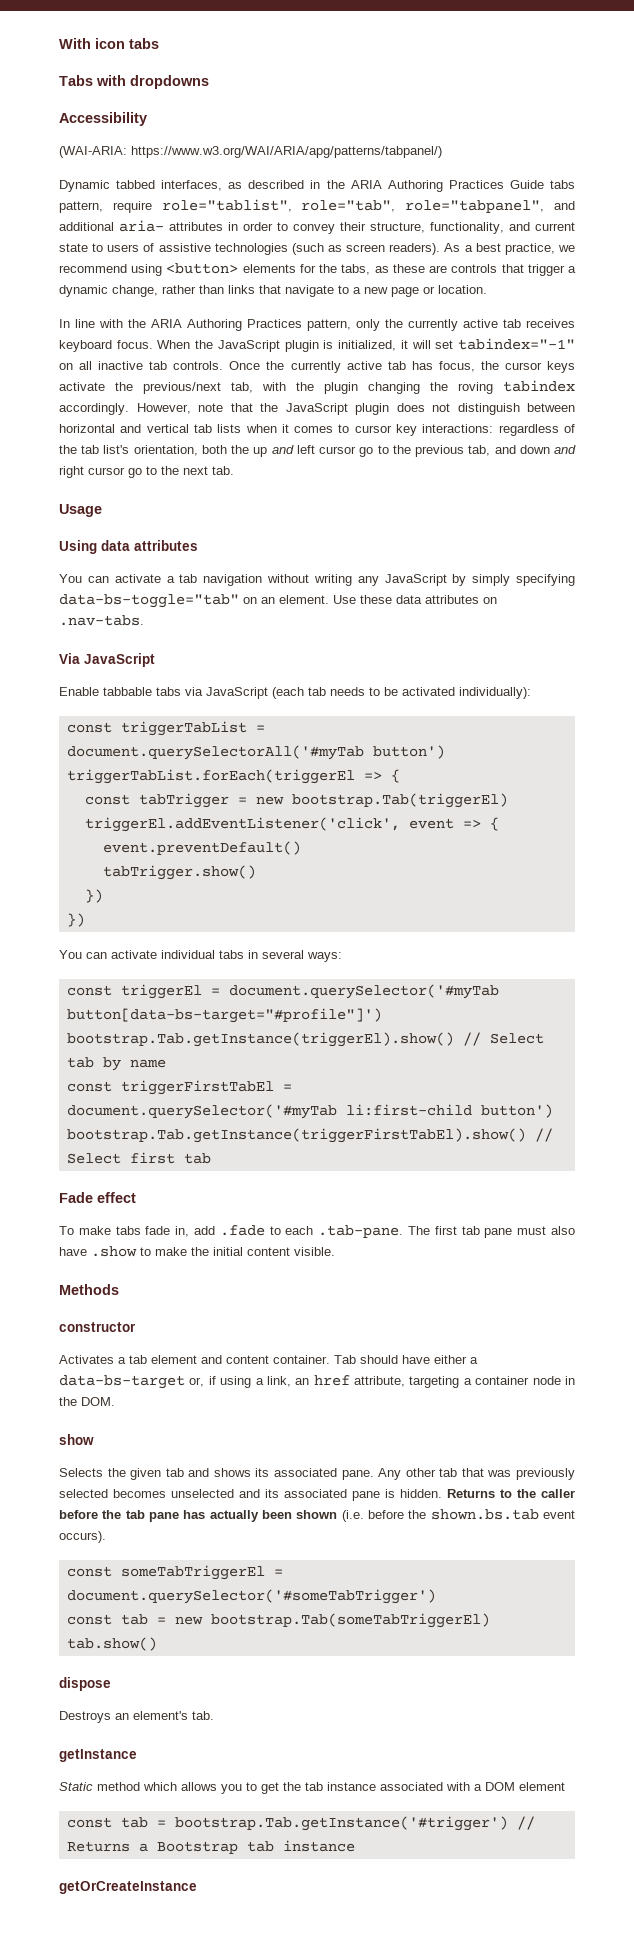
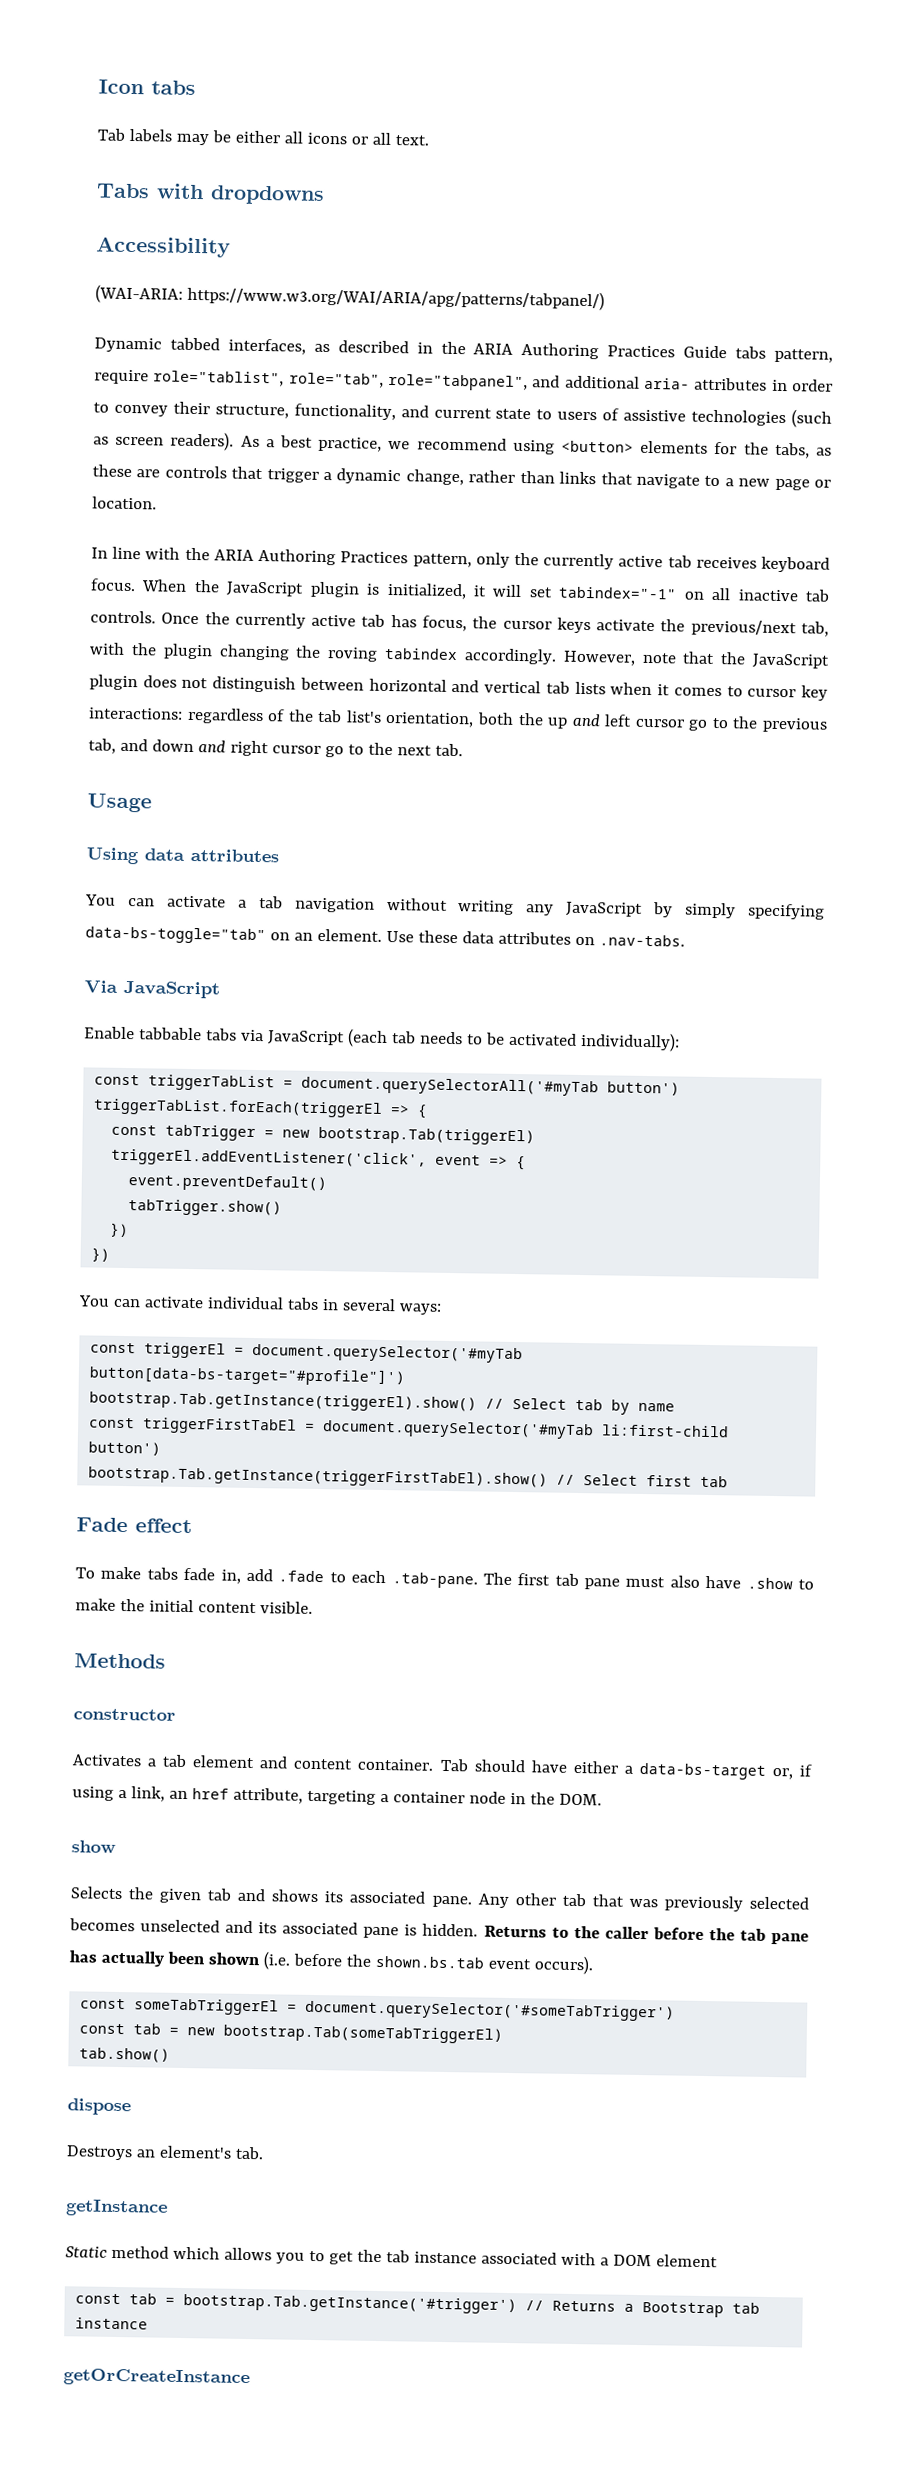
[59,38,159,49] With icon tabs -> [98,79,196,95] [97,128,429,146] Icon tabs // Tab labels may be either all icons or all text.

